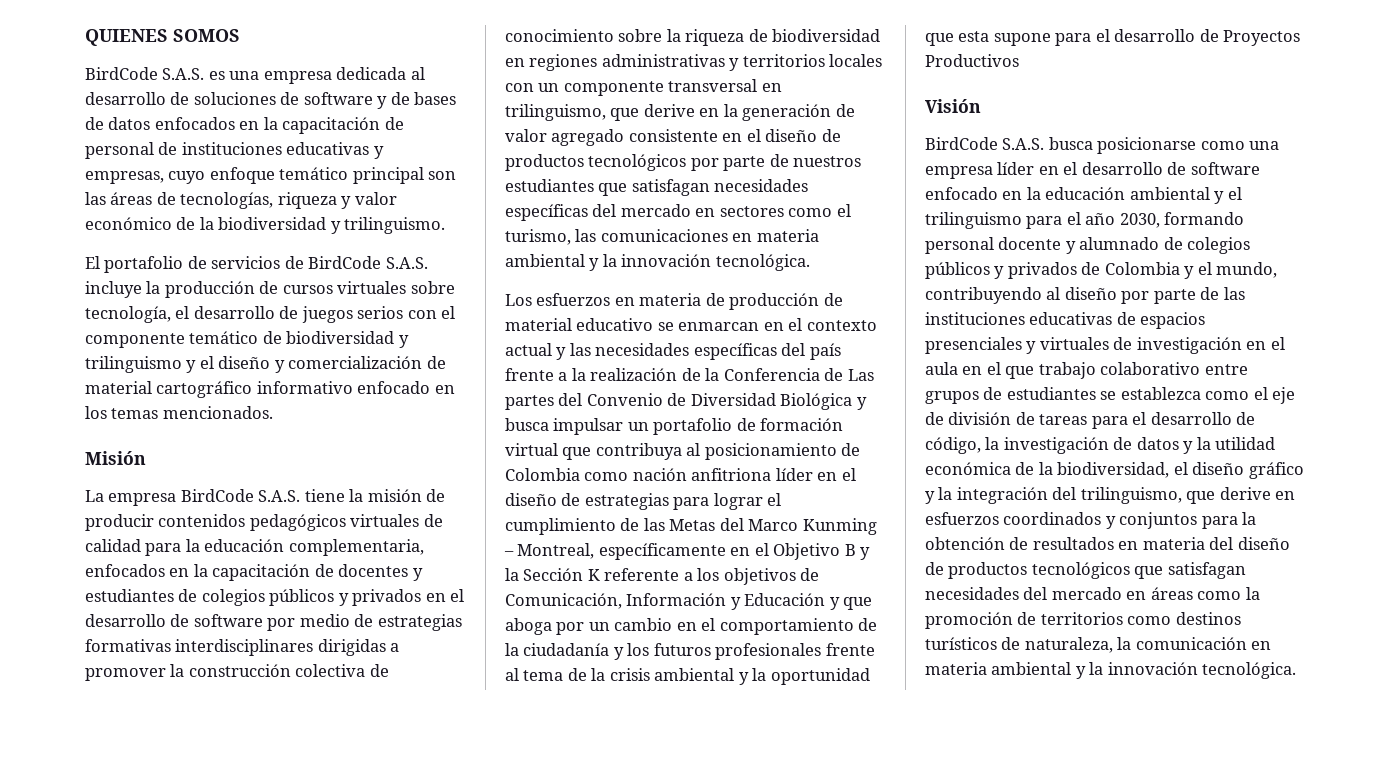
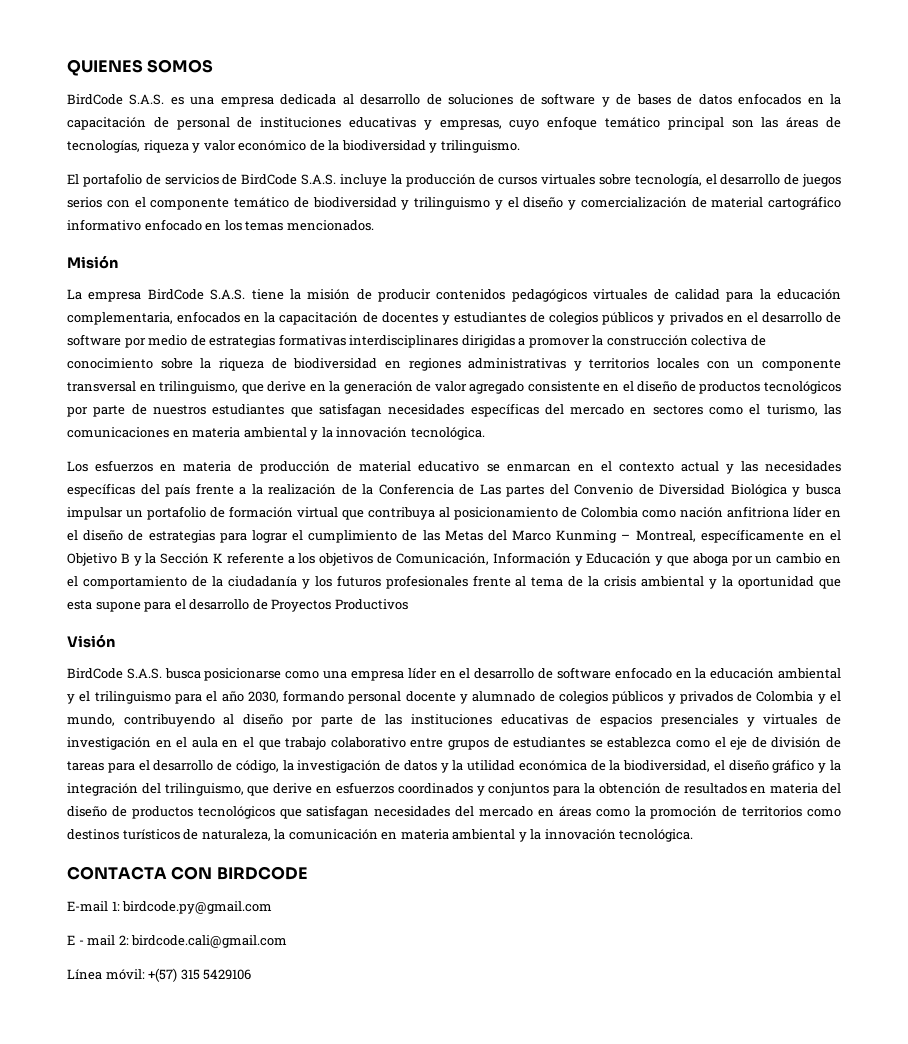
(1297, 670) none -> [67,866,308,880] [67,901,273,914] [67,935,288,948] [67,968,252,982] // CONTACTA CON BIRDCODE // E-mail 1: birdcode.py@gmail.com // E - mail 2: birdcode.cali@gmail.com // Línea móvil: +(57) 315 5429106

